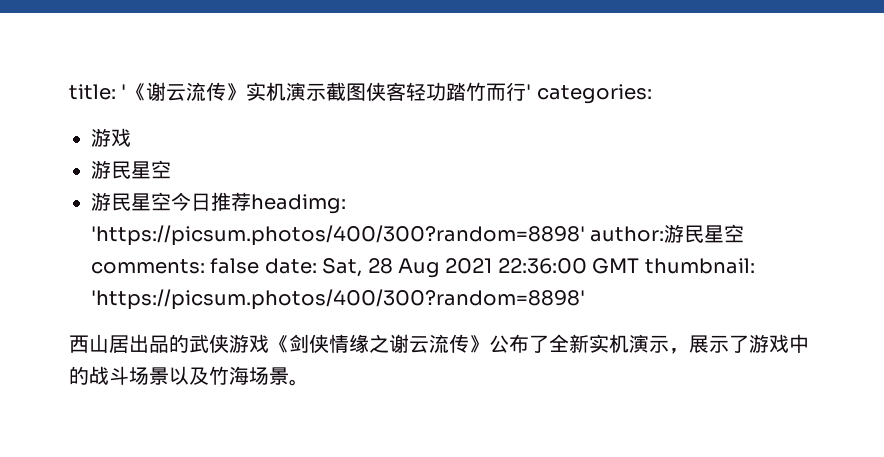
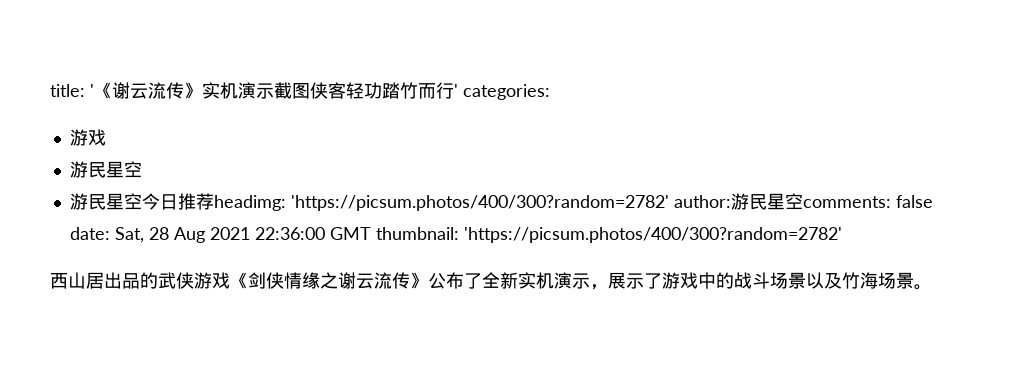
[91,225,585,246] 'https://picsum.photos/400/300?random=8898' -> [290,195,669,211] 'https://picsum.photos/400/300?random=2782'
[91,289,585,310] 'https://picsum.photos/400/300?random=8898' -> [463,227,842,243] 'https://picsum.photos/400/300?random=2782'

